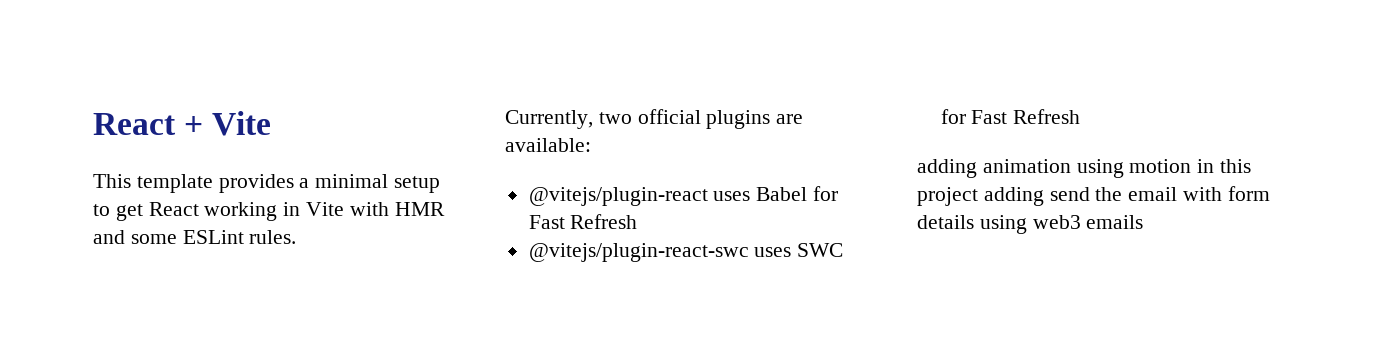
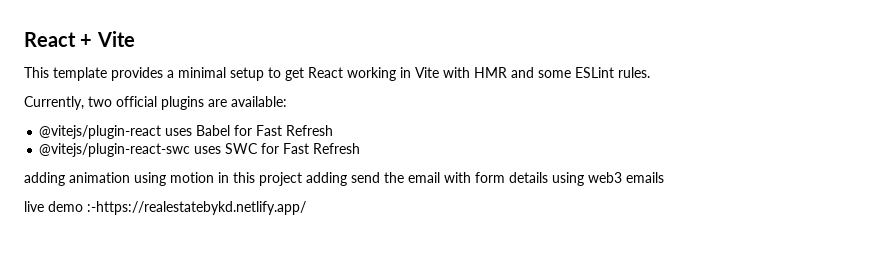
(1144, 222) none -> [24,201,306,215] // live demo :-https://realestatebykd.netlify.app/

